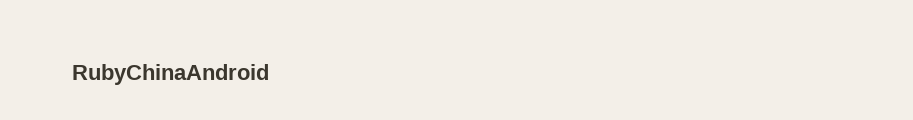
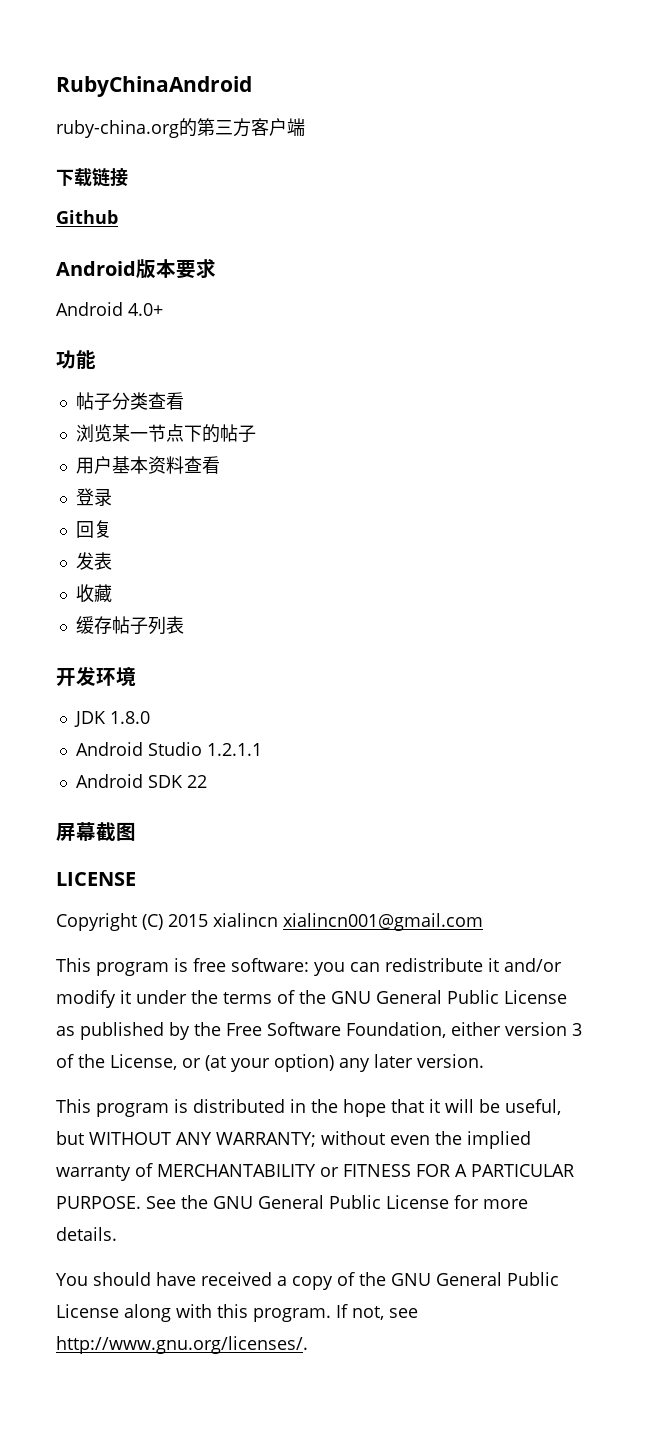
(269, 74) none -> [56,118,305,138] [56,168,128,187] [56,210,118,224] [56,258,216,279] [56,302,163,316] [56,350,96,369] [75,392,184,411] [75,424,256,443] [75,456,220,474] [75,488,112,506] [75,520,112,538] [75,552,112,570] [75,584,112,603] [75,616,184,635] [56,666,136,686] [73,711,150,727] [75,742,262,756] [75,774,207,788] [56,822,136,841] [56,872,136,886] [56,913,483,931] [56,958,562,976] [56,990,567,1008] [56,1022,582,1040] [56,1054,484,1072] [56,1099,561,1117] [56,1131,531,1149] [56,1163,574,1181] [56,1195,528,1209] [56,1227,117,1241] [56,1272,559,1290] [56,1304,418,1322] [56,1336,308,1354] // ruby-china.org的第三方客户端 // 下载链接 // Github // Android版本要求 // Android 4.0+ // 功能 // 帖子分类查看 // 浏览某一节点下的帖子 // 用户基本资料查看 // 登录 // 回复 // 发表 // 收藏 // 缓存帖子列表 // 开发环境 // JDK 1.8.0 // Android Studio 1.2.1.1 // Android SDK 22 // 屏幕截图 // LICENSE // Copyright (C) 2015 xialincn xialincn001@gmail.com // This program is free software: you can redistribute it and/or modify it under the terms of the GNU General Public License as published by the Free Software Foundation, either version 3 of the License, or (at your option) any later version. // This program is distributed in the hope that it will be useful, but WITHOUT ANY WARRANTY; without even the implied warranty of MERCHANTABILITY or FITNESS FOR A PARTICULAR PURPOSE. See the GNU General Public License for more details. // You should have received a copy of the GNU General Public License along with this program. If not, see http://www.gnu.org/licenses/.

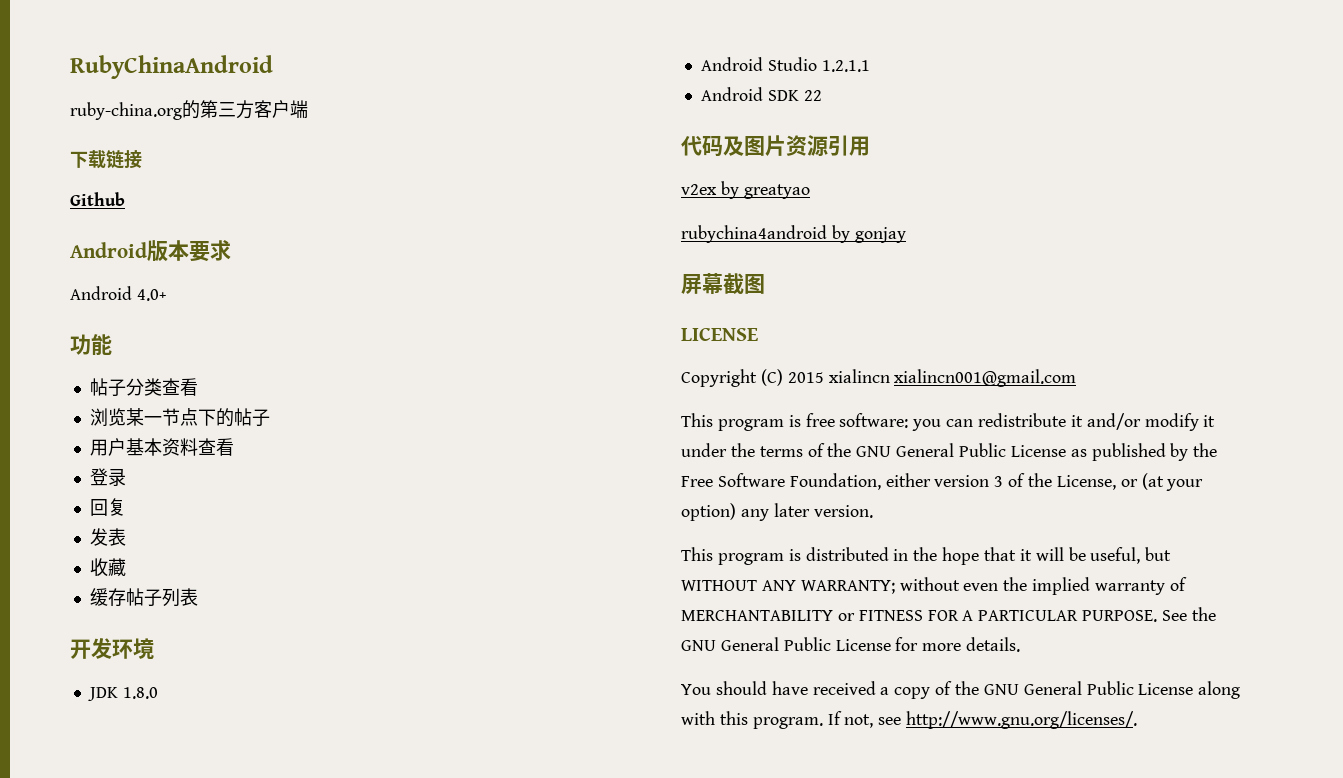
(207, 781) none -> [681,135,870,157] [681,181,810,199] [681,225,906,243] // 代码及图片资源引用 // v2ex by greatyao // rubychina4android by gonjay

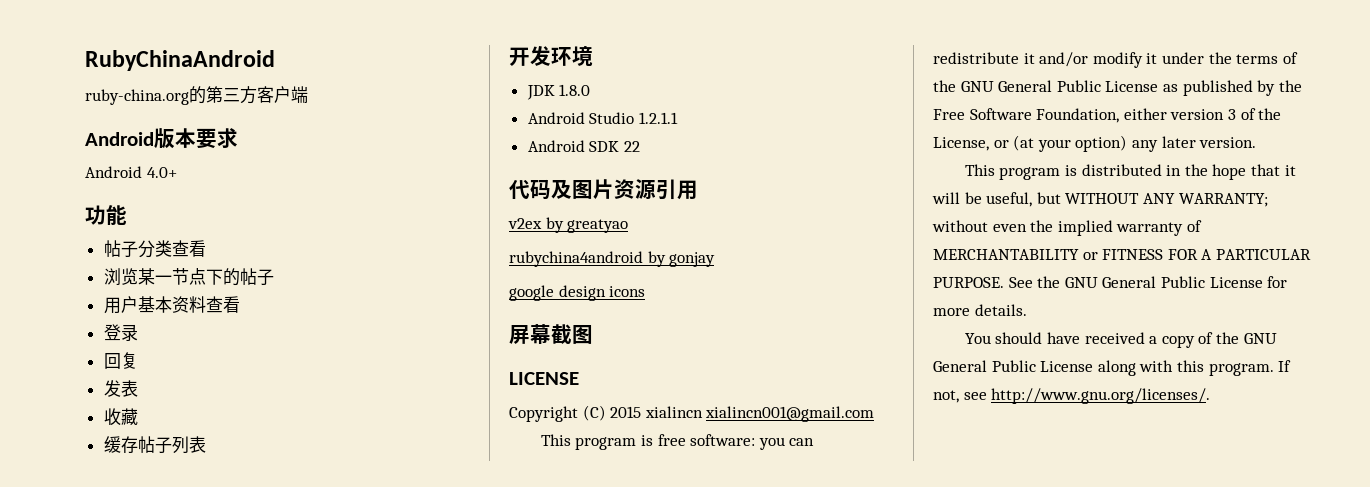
[70,150,142,169] [70,192,125,206] // 下载链接 // Github -> (308, 94) none
(906, 235) none -> [509,285,646,301] // google design icons

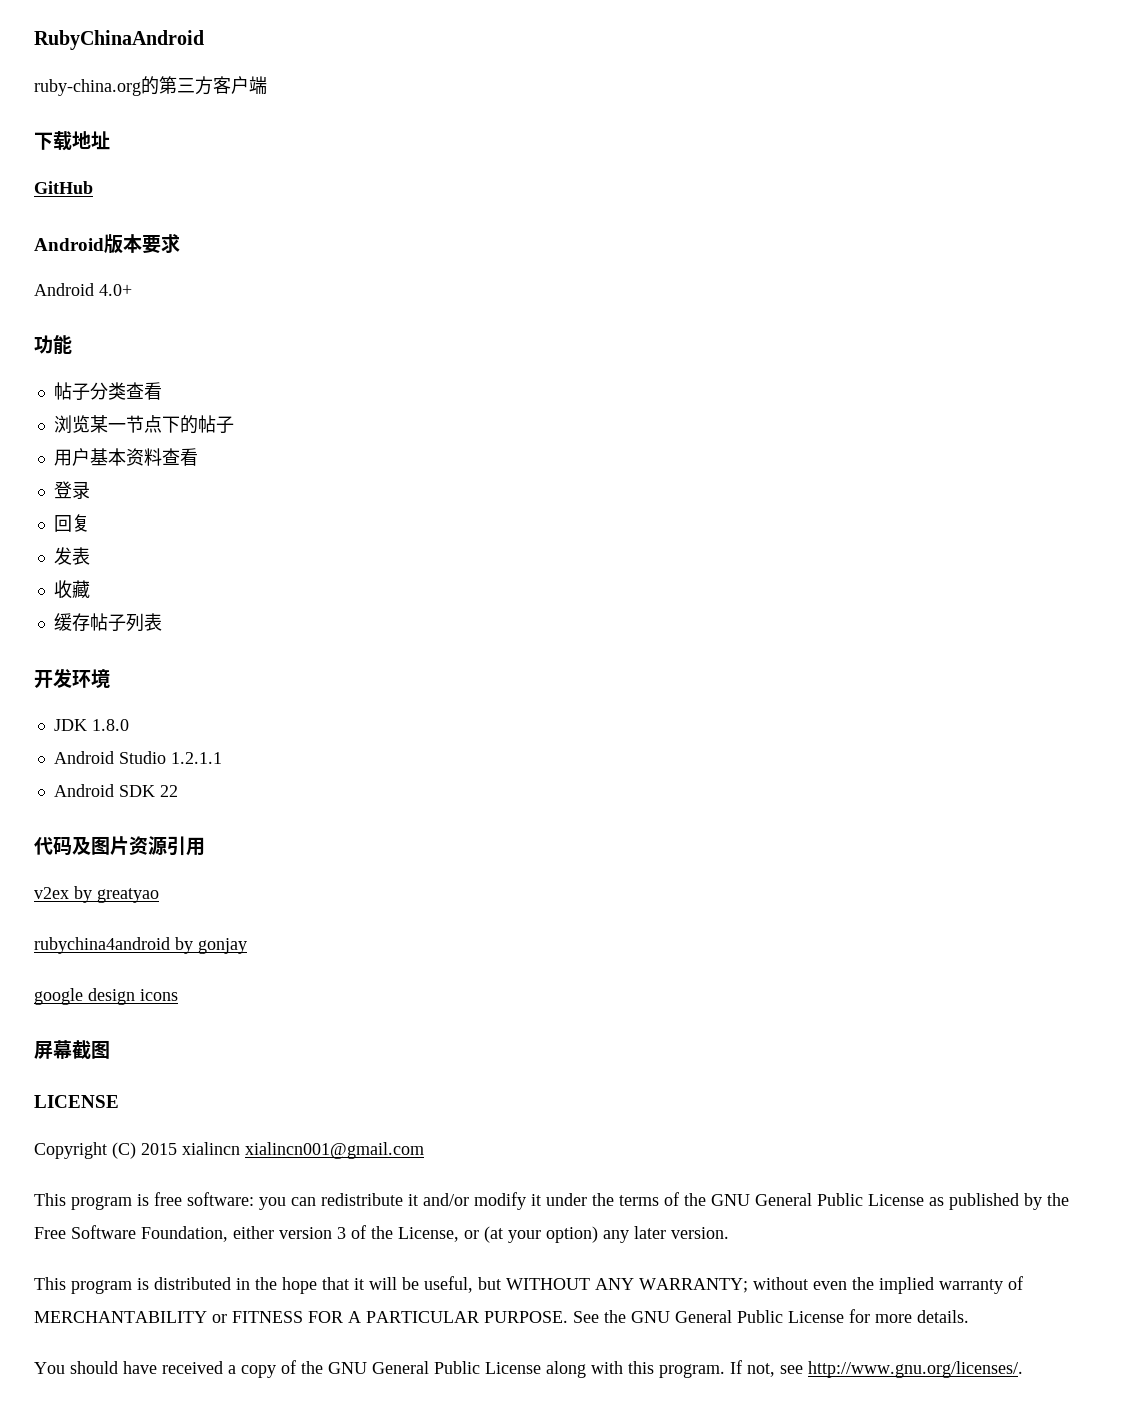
(308, 94) none -> [34,131,110,151] [34,181,93,194] // 下载地址 // GitHub

